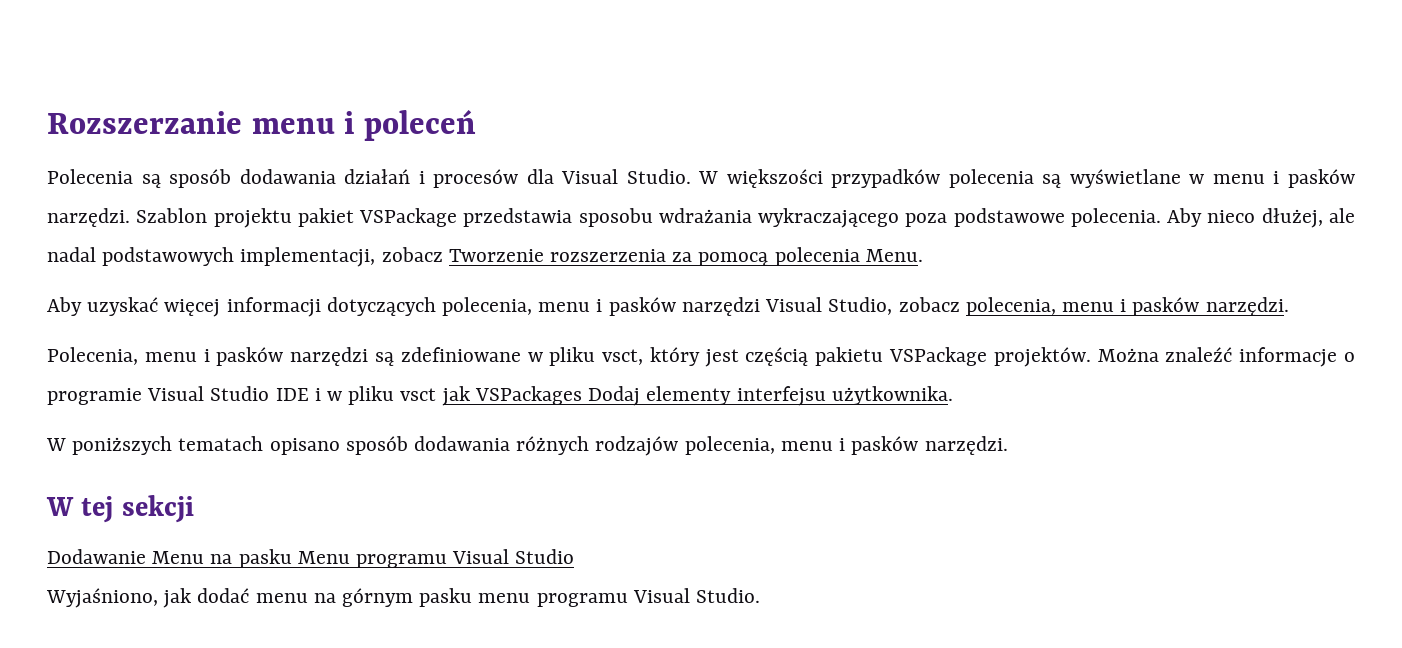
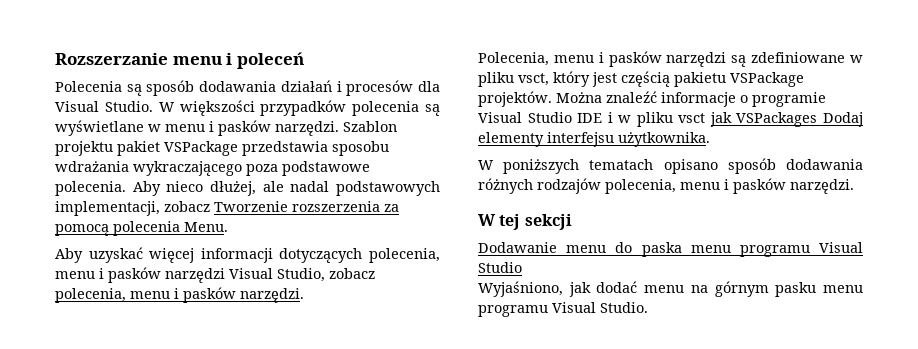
[152,549,350,568] Menu na pasku Menu -> [566,242,731,257] menu do paska menu

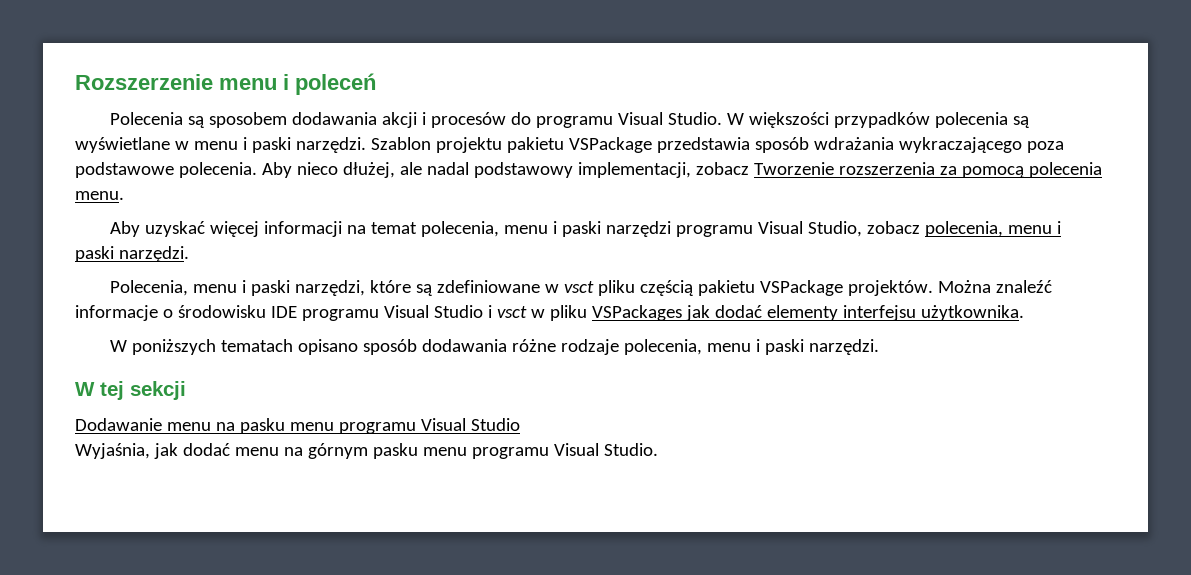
[55,53,168,65] Rozszerzanie -> [75,74,213,90] Rozszerzenie
[146,80,441,96] sposób dodawania działań i procesów dla -> [208,112,613,128] sposobem dodawania akcji i procesów do programu
[218,120,271,136] pasków -> [251,137,291,153] paski
[117,141,160,156] pakiet -> [506,137,564,153] pakietu
[332,141,389,156] sposobu -> [754,137,809,153] sposób
[336,181,440,196] podstawowych -> [473,162,573,178] podstawowy
[184,222,228,232] Menu. -> [75,191,124,200] menu.
[279,248,440,263] [55,267,225,283] dotyczących polecenia, menu i pasków narzędzi -> [346,221,753,237] na temat polecenia, menu i paski narzędzi programu
[183,287,236,303] pasków -> [75,246,114,262] paski
[608,51,863,67] [478,71,617,87] pasków narzędzi są zdefiniowane w pliku vsct, który jest -> [250,280,635,296] paski narzędzi, które są zdefiniowane w vsct pliku
[752,92,826,107] [478,112,863,127] programie Visual Studio IDE i w pliku vsct jak VSPackages Dodaj -> [177,305,762,321] środowisku IDE programu Visual Studio i vsct w pliku VSPackages jak dodać
[478,178,786,194] różnych rodzajów polecenia, menu i pasków -> [511,339,804,355] różne rodzaje polecenia, menu i paski
[615,242,682,257] do paska -> [215,418,285,434] na pasku
[478,281,563,297] Wyjaśniono, -> [75,443,150,459] Wyjaśnia,

